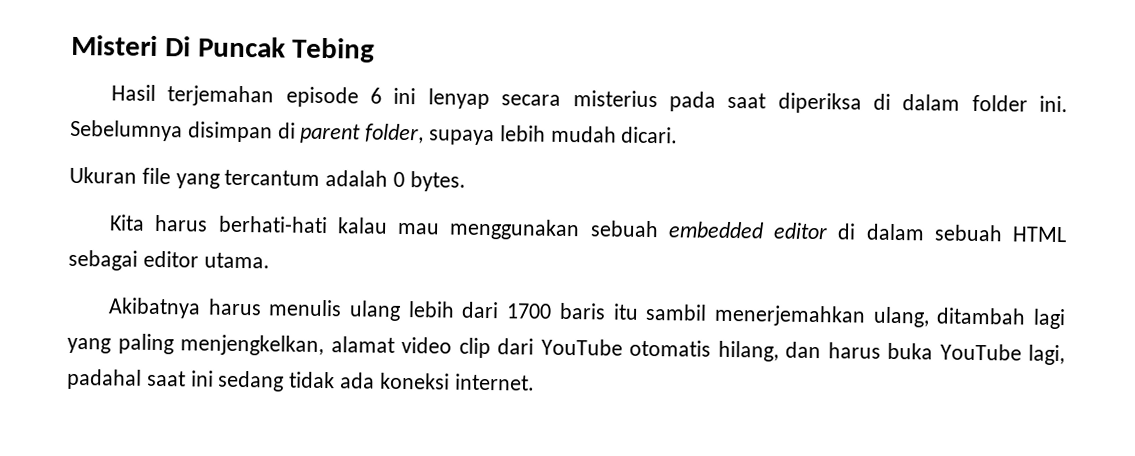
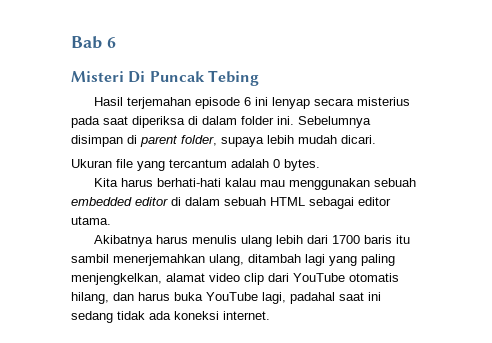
(71, 45) none -> [71,36,116,49] Bab 6 //

